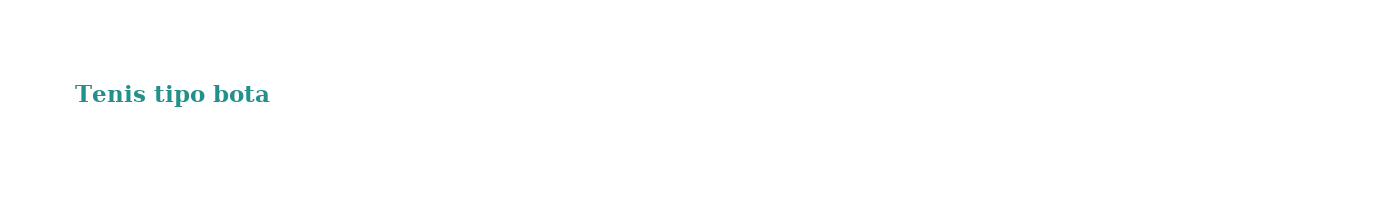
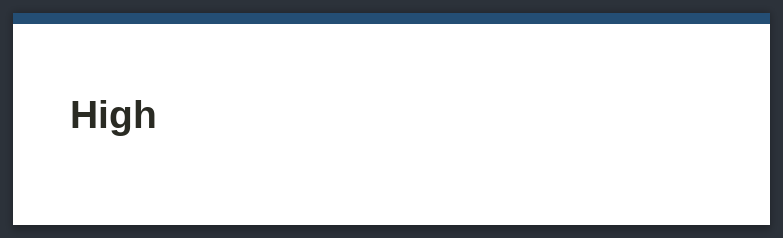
[75,85,270,107] Tenis tipo bota -> [70,100,157,136] High

